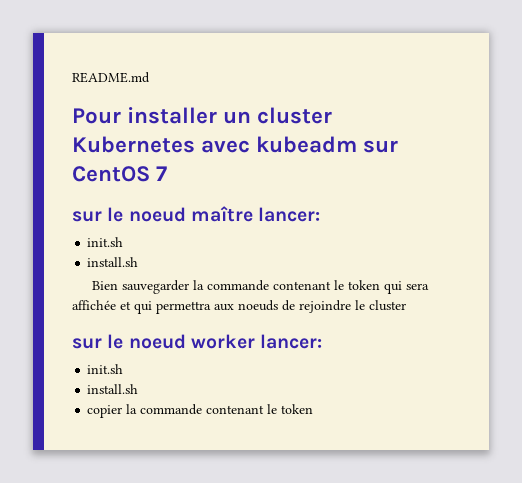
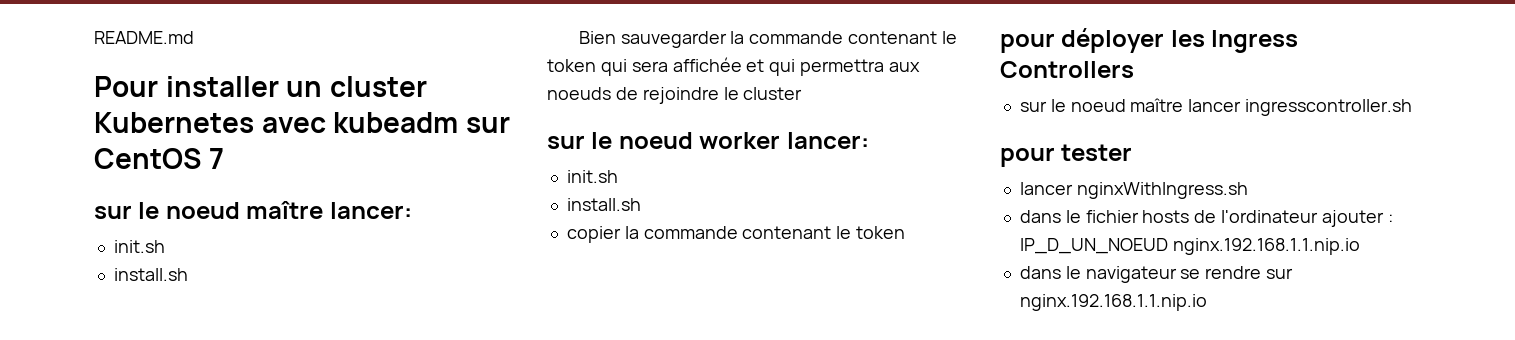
(314, 409) none -> [1000,28,1299,53] [1000,61,1134,78] [1019,98,1413,116] [1000,144,1133,167] [1019,182,1248,199] [1019,210,1393,227] [1019,238,1360,255] [1019,266,1294,283] [1019,294,1207,311] // pour déployer les Ingress Controllers // sur le noeud maître lancer ingresscontroller.sh // pour tester // lancer nginxWithIngress.sh // dans le fichier hosts de l'ordinateur ajouter : IP_D_UN_NOEUD nginx.192.168.1.1.nip.io // dans le navigateur se rendre sur nginx.192.168.1.1.nip.io

